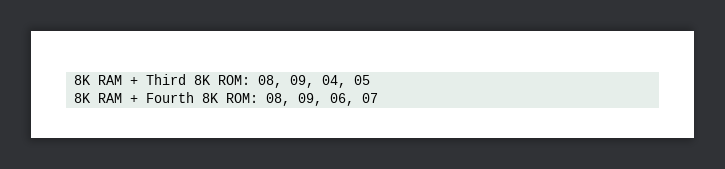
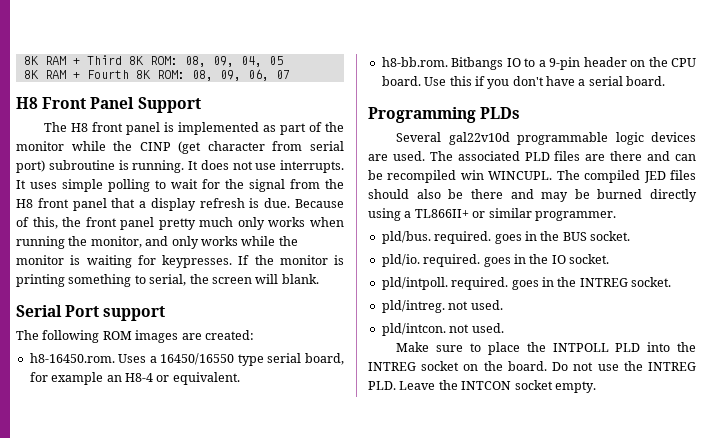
(378, 98) none -> [16,97,201,113] [44,122,345,135] [16,141,344,154] [16,160,344,173] [16,179,344,192] [16,198,344,211] [16,217,344,230] [16,236,298,249] [16,255,344,268] [16,274,319,287] [16,305,166,321] [16,330,254,343] [29,353,344,366] [29,372,240,385] [381,57,696,70] [381,76,666,89] [368,107,521,123] [396,132,696,145] [368,151,696,161] [368,170,696,183] [368,189,697,202] [368,208,616,221] [381,231,630,244] [381,254,609,267] [381,277,671,290] [381,300,503,313] [381,323,504,336] [396,342,696,355] [368,361,696,371] [368,380,596,393] // H8 Front Panel Support // The H8 front panel is implemented as part of the monitor while the CINP (get character from serial port) subroutine is running. It does not use interrupts. It uses simple polling to wait for the signal from the H8 front panel that a display refresh is due. Because of this, the front panel pretty much only works when running the monitor, and only works while the monitor is waiting for keypresses. If the monitor is printing something to serial, the screen will blank. // Serial Port support // The following ROM images are created: // h8-16450.rom. Uses a 16450/16550 type serial board, for example an H8-4 or equivalent. // h8-bb.rom. Bitbangs IO to a 9-pin header on the CPU board. Use this if you don't have a serial board. // Programming PLDs // Several gal22v10d programmable logic devices are used. The associated PLD files are there and can be recompiled win WINCUPL. The compiled JED files should also be there and may be burned directly using a TL866II+ or similar programmer. // pld/bus. required. goes in the BUS socket. // pld/io. required. goes in the IO socket. // pld/intpoll. required. goes in the INTREG socket. // pld/intreg. not used. // pld/intcon. not used. // Make sure to place the INTPOLL PLD into the INTREG socket on the board. Do not use the INTREG PLD. Leave the INTCON socket empty.

